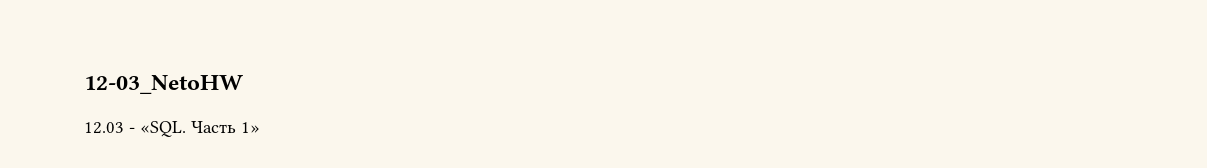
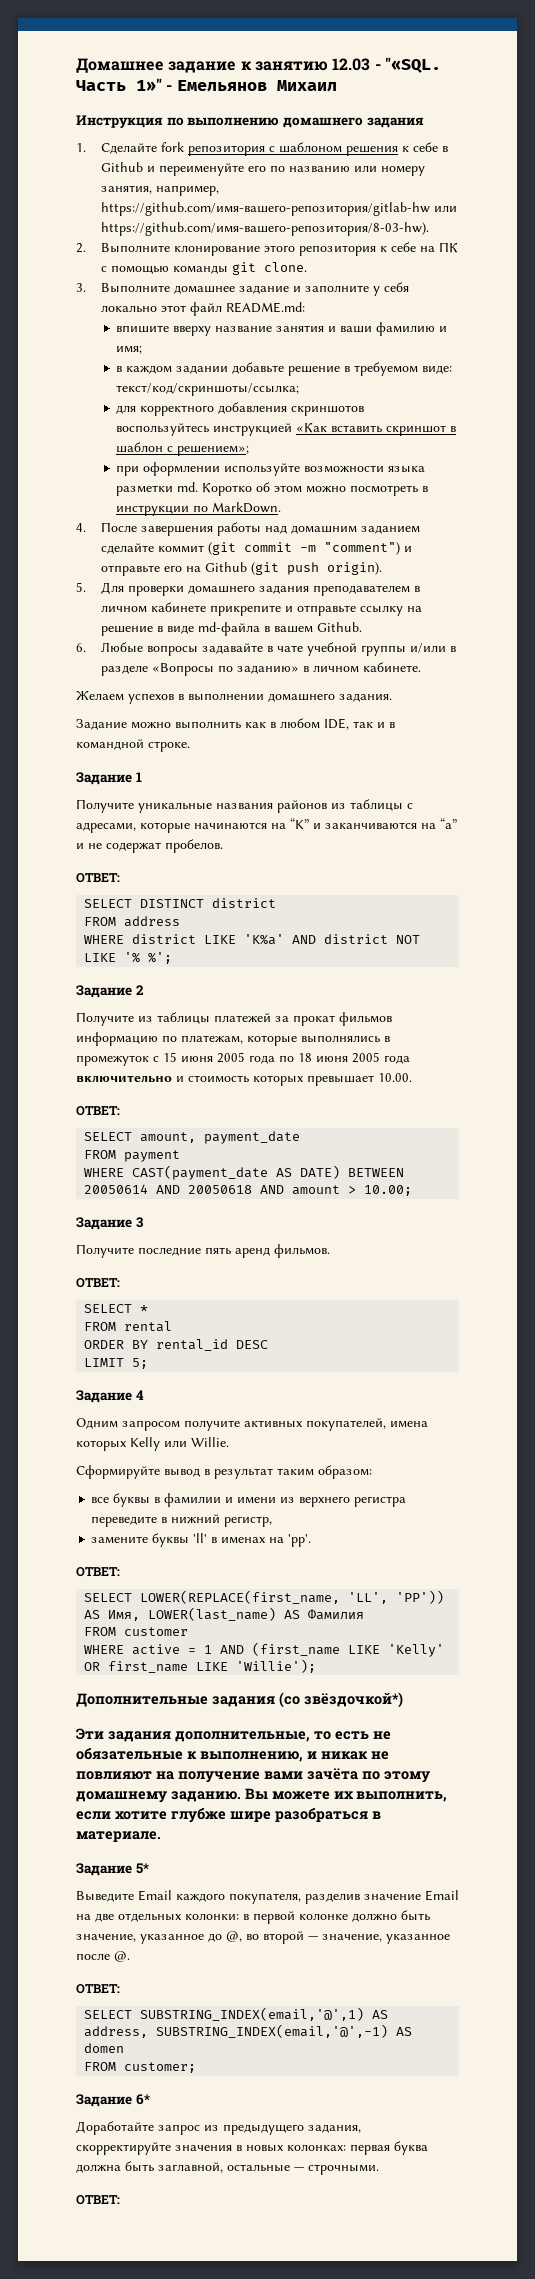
[84,75,244,94] [84,121,260,137] 12-03_NetoHW // 12.03 - «SQL. Часть 1» -> [76,57,441,73] [76,78,337,92] [76,115,424,128] [76,142,448,156] [100,162,425,176] [100,185,219,196] [100,202,457,216] [100,222,429,236] [76,242,458,256] [100,262,307,275] [76,282,409,296] [100,302,305,316] [116,322,448,336] [116,346,143,354] [116,362,453,376] [116,383,300,396] [116,402,365,416] [116,423,457,436] [116,442,250,456] [116,462,426,476] [116,482,429,496] [116,502,282,516] [76,522,420,536] [100,542,412,555] [100,562,382,576] [76,582,420,596] [100,602,422,616] [100,622,362,636] [76,642,456,656] [100,662,421,676] [76,690,392,704] [76,718,395,730] [76,739,190,752] [76,772,142,785] [76,799,413,813] [76,818,457,833] [76,839,223,853] [76,873,120,883] [84,898,277,908] [84,916,181,927] [84,934,421,945] [84,952,173,964] [76,985,144,998] [76,1012,392,1026] [76,1032,390,1046] [76,1052,410,1066] [76,1073,412,1086] [76,1106,120,1116] [84,1131,301,1144] [84,1150,181,1162] [84,1165,405,1180] [84,1184,413,1196] [76,1217,143,1230] [76,1244,330,1258] [76,1278,120,1288] [84,1304,149,1313] [84,1321,173,1332] [84,1339,269,1351] [84,1358,149,1369] [76,1390,144,1403] [76,1418,428,1431] [76,1437,229,1451] [76,1465,372,1479] [91,1493,407,1507] [91,1514,273,1527] [91,1533,312,1547] [76,1567,120,1577] [84,1590,445,1604] [84,1607,365,1621] [84,1627,189,1636] [84,1642,445,1657] [84,1659,317,1673] [76,1692,403,1708] [76,1728,391,1742] [76,1747,389,1762] [76,1768,430,1783] [76,1788,447,1803] [76,1807,381,1823] [76,1831,161,1842] [76,1863,149,1876] [76,1890,459,1904] [76,1910,430,1924] [76,1931,450,1944] [76,1951,130,1962] [76,1984,120,1994] [84,2007,389,2021] [84,2024,413,2038] [84,2043,125,2053] [84,2062,197,2073] [76,2094,150,2107] [76,2121,361,2135] [76,2141,428,2155] [76,2161,379,2175] [76,2195,120,2205] Домашнее задание к занятию 12.03 - "«SQL. Часть 1»" - Емельянов Михаил // Инструкция по выполнению домашнего задания // 1. Сделайте fork репозитория c шаблоном решения к себе в Github и переименуйте его по названию или номеру занятия, например, https://github.com/имя-вашего-репозитория/gitlab-hw или https://github.com/имя-вашего-репозитория/8-03-hw). // 2. Выполните клонирование этого репозитория к себе на ПК с помощью команды git clone. // 3. Выполните домашнее задание и заполните у себя локально этот файл README.md: // впишите вверху название занятия и ваши фамилию и имя; // в каждом задании добавьте решение в требуемом виде: текст/код/скриншоты/ссылка; // для корректного добавления скриншотов воспользуйтесь инструкцией «Как вставить скриншот в шаблон с решением»; // при оформлении используйте возможности языка разметки md. Коротко об этом можно посмотреть в инструкции по MarkDown. // 4. После завершения работы над домашним заданием сделайте коммит (git commit -m "comment") и отправьте его на Github (git push origin). // 5. Для проверки домашнего задания преподавателем в личном кабинете прикрепите и отправьте ссылку на решение в виде md-файла в вашем Github. // 6. Любые вопросы задавайте в чате учебной группы и/или в разделе «Вопросы по заданию» в личном кабинете. // Желаем успехов в выполнении домашнего задания. // Задание можно выполнить как в любом IDE, так и в командной строке. // Задание 1 // Получите уникальные названия районов из таблицы с адресами, которые начинаются на “K” и заканчиваются на “a” и не содержат пробелов. // ОТВЕТ: // SELECT DISTINCT district // FROM address // WHERE district LIKE 'K%a' AND district NOT LIKE '% %'; // Задание 2 // Получите из таблицы платежей за прокат фильмов информацию по платежам, которые выполнялись в промежуток с 15 июня 2005 года по 18 июня 2005 года включительно и стоимость которых превышает 10.00. // ОТВЕТ: // SELECT amount, payment_date // FROM payment // WHERE CAST(payment_date AS DATE) BETWEEN 20050614 AND 20050618 AND amount > 10.00; // Задание 3 // Получите последние пять аренд фильмов. // ОТВЕТ: // SELECT * // FROM rental // ORDER BY rental_id DESC // LIMIT 5; // Задание 4 // Одним запросом получите активных покупателей, имена которых Kelly или Willie. // Сформируйте вывод в результат таким образом: // все буквы в фамилии и имени из верхнего регистра переведите в нижний регистр, // замените буквы 'll' в именах на 'pp'. // ОТВЕТ: // SELECT LOWER(REPLACE(first_name, 'LL', 'PP')) AS Имя, LOWER(last_name) AS Фамилия // FROM customer // WHERE active = 1 AND (first_name LIKE 'Kelly' OR first_name LIKE 'Willie'); // Дополнительные задания (со звёздочкой*) // Эти задания дополнительные, то есть не обязательные к выполнению, и никак не повлияют на получение вами зачёта по этому домашнему заданию. Вы можете их выполнить, если хотите глубже шире разобраться в материале. // Задание 5* // Выведите Email каждого покупателя, разделив значение Email на две отдельных колонки: в первой колонке должно быть значение, указанное до @, во второй — значение, указанное после @. // ОТВЕТ: // SELECT SUBSTRING_INDEX(email,'@',1) AS address, SUBSTRING_INDEX(email,'@',-1) AS domen // FROM customer; // Задание 6* // Доработайте запрос из предыдущего задания, скорректируйте значения в новых колонках: первая буква должна быть заглавной, остальные — строчными. // ОТВЕТ:

